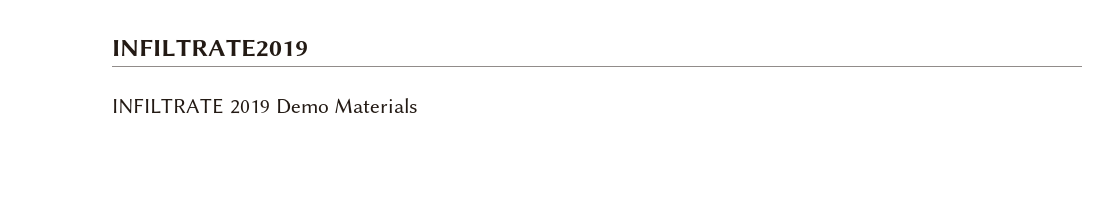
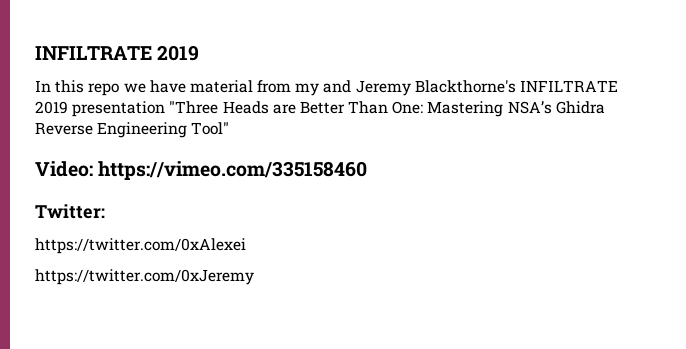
[112,39,308,57] [112,98,419,114] INFILTRATE2019 // INFILTRATE 2019 Demo Materials -> [35,45,200,61] [35,80,619,96] [35,101,605,117] [35,122,230,138] [35,161,368,180] [35,204,105,219] [35,238,246,254] [35,269,254,285] INFILTRATE 2019 // In this repo we have material from my and Jeremy Blackthorne's INFILTRATE 2019 presentation "Three Heads are Better Than One: Mastering NSA’s Ghidra Reverse Engineering Tool" // Video: https://vimeo.com/335158460 // Twitter: // https://twitter.com/0xAlexei // https://twitter.com/0xJeremy

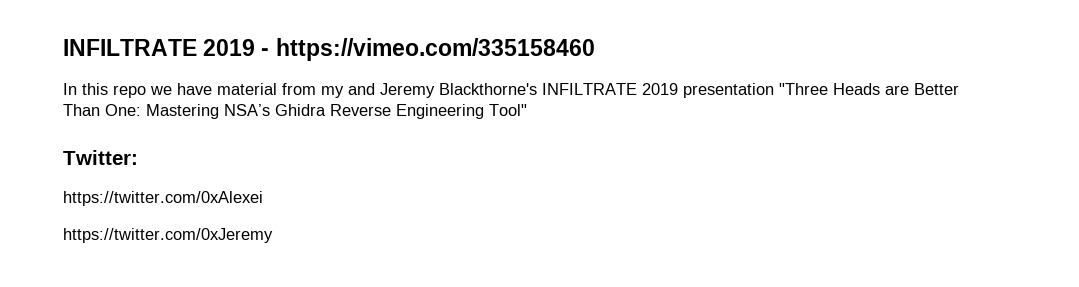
[35,45,200,61] INFILTRATE 2019 -> [63,38,595,61] INFILTRATE 2019 - https://vimeo.com/335158460
[35,161,368,180] // Video: https://vimeo.com/335158460 -> (527, 110) none

